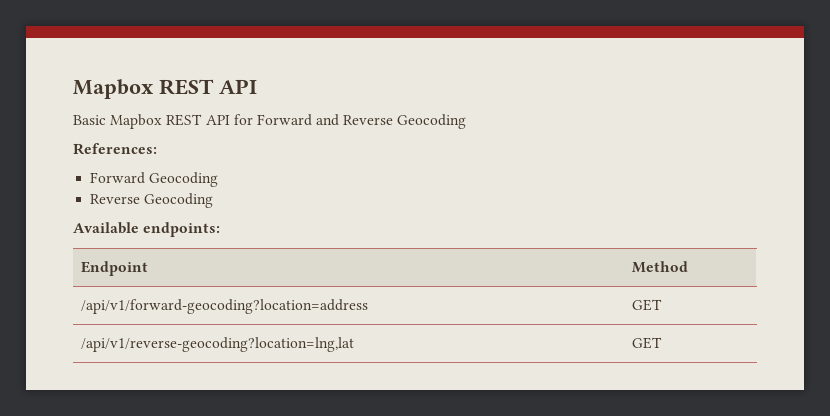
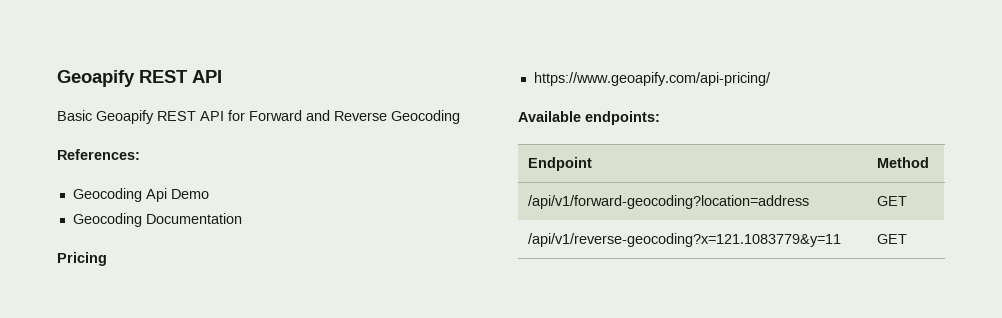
[73,79,154,99] Mapbox -> [57,70,135,87] Geoapify
[110,114,163,129] Mapbox -> [96,110,154,124] Geoapify
[90,172,219,187] [90,193,214,208] Forward Geocoding // Reverse Geocoding -> [72,188,209,202] [72,213,242,227] [57,252,107,266] [533,72,771,86] Geocoding Api Demo // Geocoding Documentation // Pricing // https://www.geoapify.com/api-pricing/
[80,337,354,352] /api/v1/reverse-geocoding?location=lng,lat -> [528,233,842,247] /api/v1/reverse-geocoding?x=121.1083779&y=11

